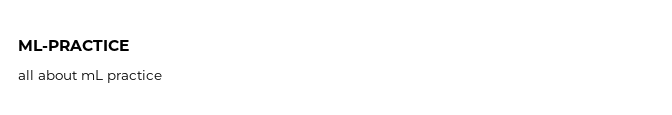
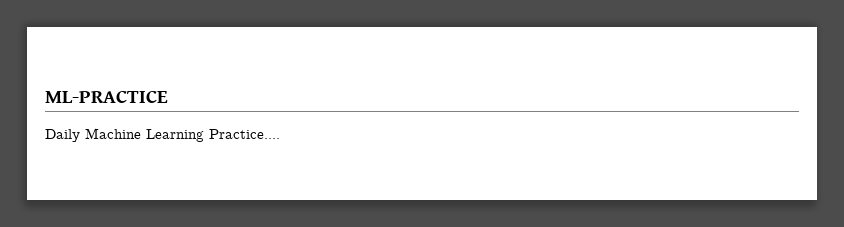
[18,70,162,83] all about mL practice -> [45,128,280,142] Daily Machine Learning Practice....

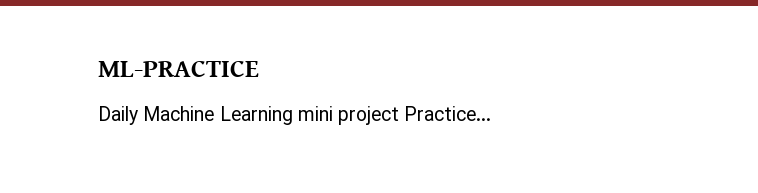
[209,129,280,139] Practice.... -> [297,106,492,125] mini project Practice...

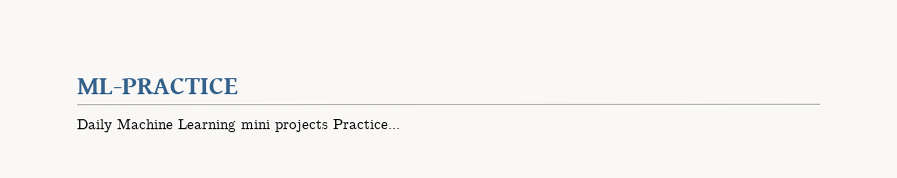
[338,106,400,125] project -> [275,120,329,133] projects

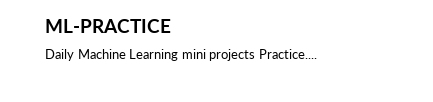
[333,119,401,130] Practice... -> [258,49,317,59] Practice....

